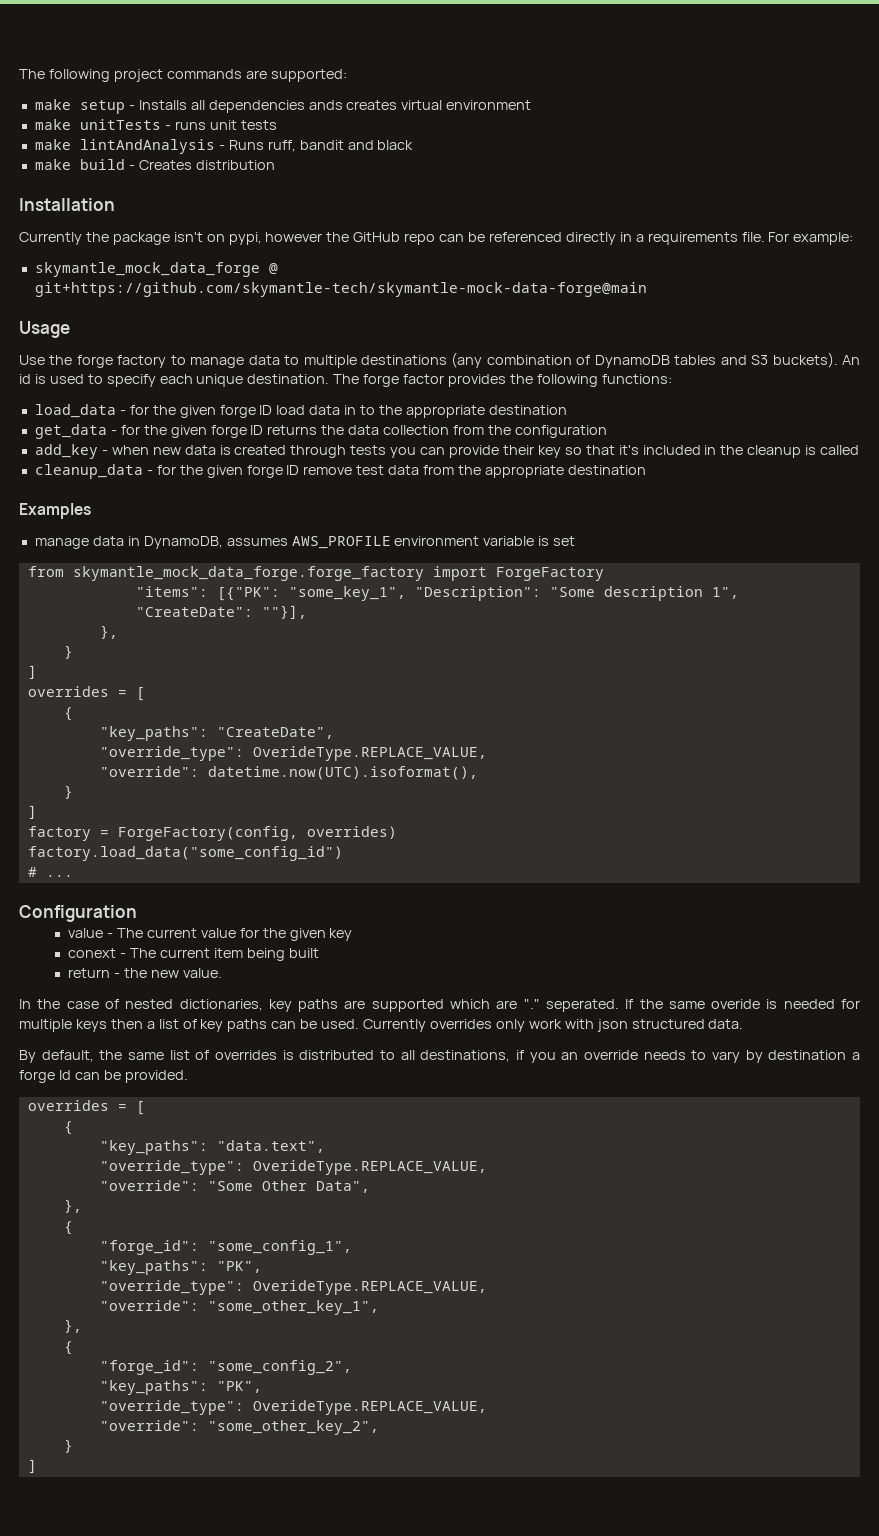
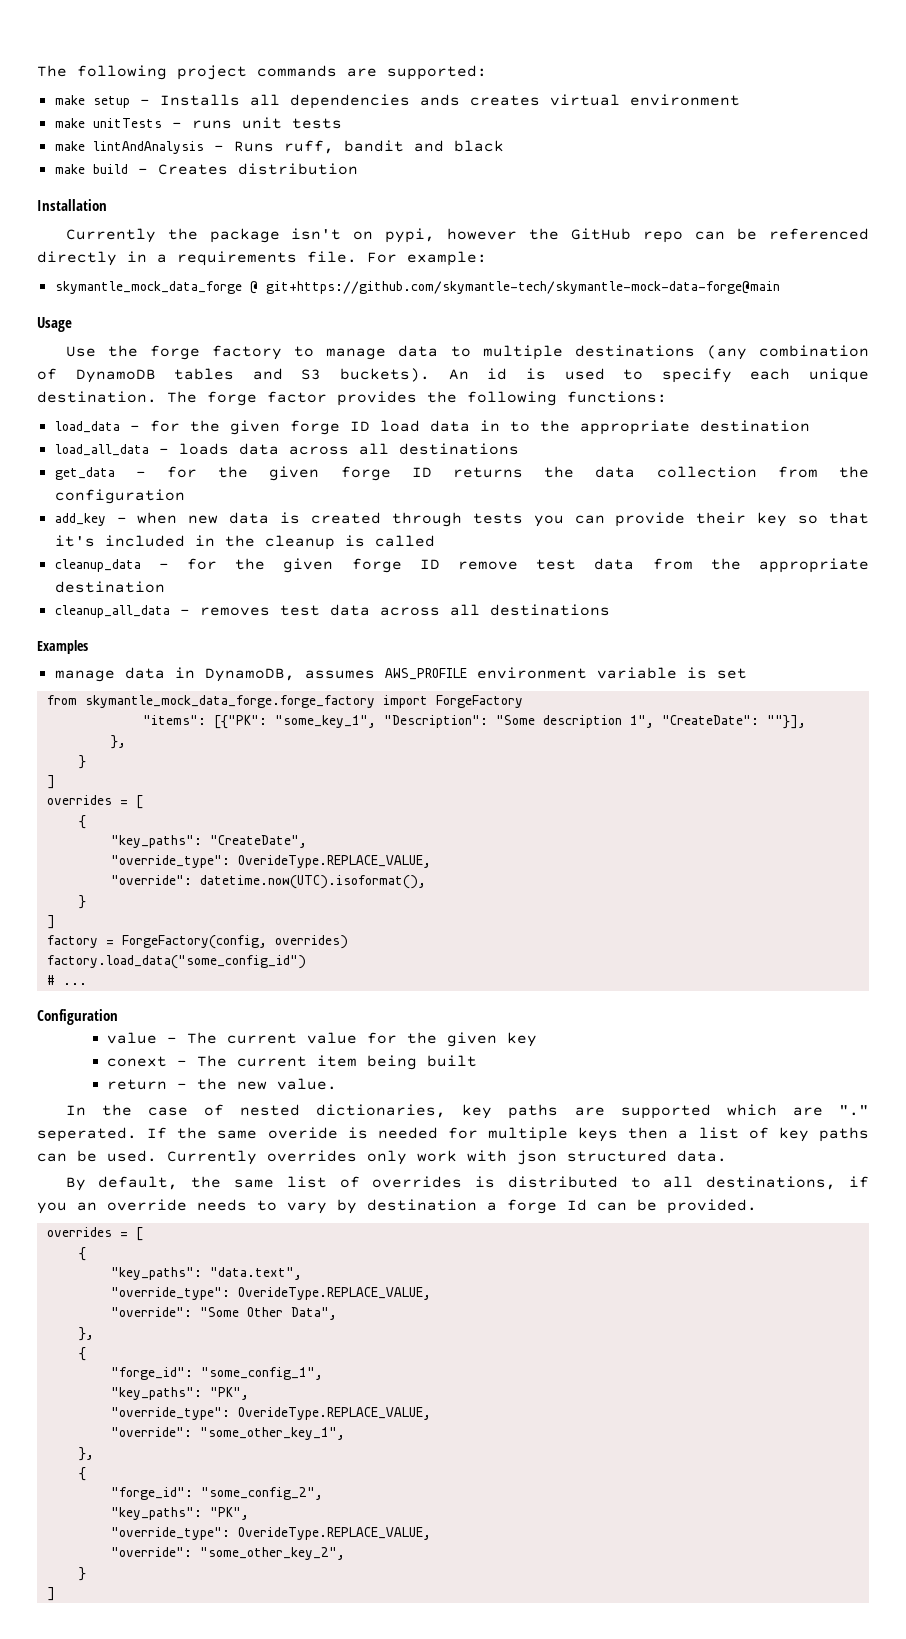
(567, 410) none -> [54,443,519,456] // load_all_data - loads data across all destinations
(646, 470) none -> [54,604,610,618] // cleanup_all_data - removes test data across all destinations

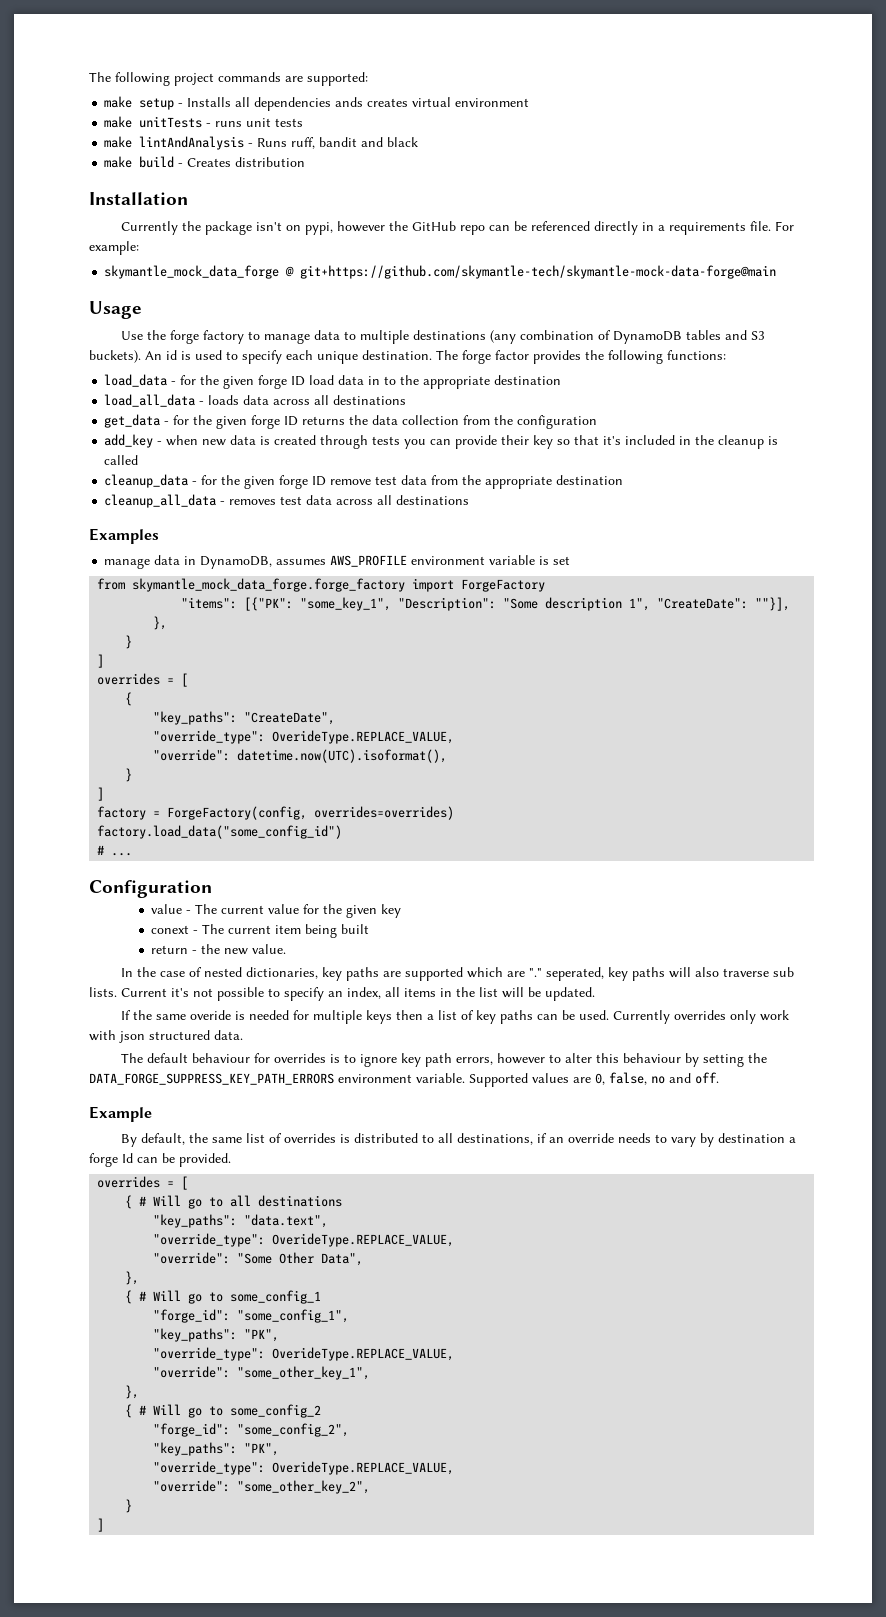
[274,935,348,949] overrides) -> [314,806,455,820] overrides=overrides)
[37,1127,137,1142] seperated. -> [545,967,794,981] [89,987,595,1001] seperated, key paths will also traverse sub lists. Current it's not possible to specify an index, all items in the list will be updated. //
(727, 1156) none -> [120,1053,767,1067] [89,1072,719,1087] [89,1106,152,1122] // The default behaviour for overrides is to ignore key path errors, however to alter this behaviour by setting the DATA_FORGE_SUPPRESS_KEY_PATH_ERRORS environment variable. Supported values are 0, false, no and off. // Example
[37,1202,67,1214] you -> (547, 1138) none
(86, 1254) none -> [139,1195,343,1209] # Will go to all destinations
(86, 1354) none -> [139,1290,322,1304] # Will go to some_config_1
(86, 1474) none -> [139,1404,322,1418] # Will go to some_config_2

